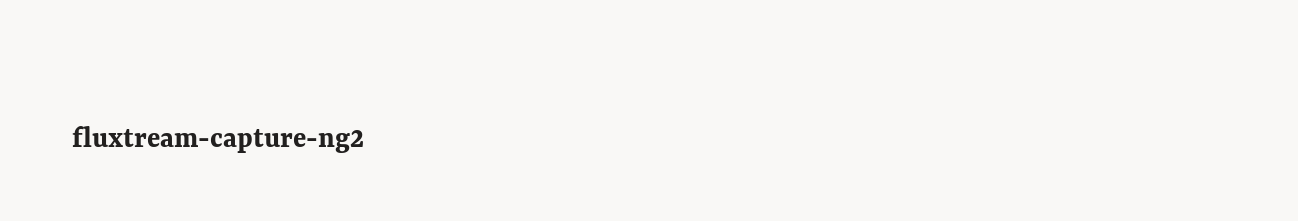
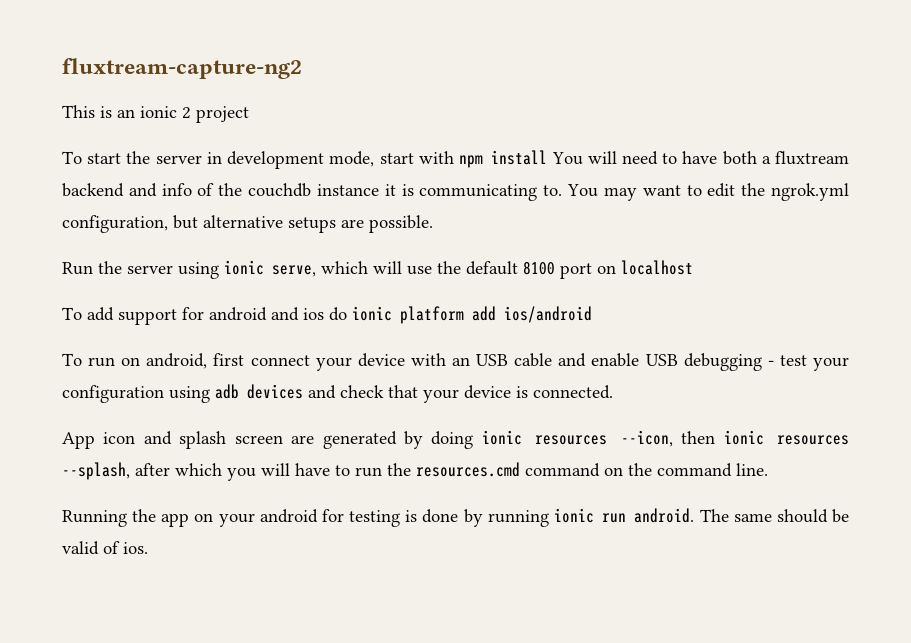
(364, 139) none -> [62,105,249,123] [62,150,850,169] [62,183,850,201] [62,215,433,233] [62,260,693,279] [62,306,592,325] [62,353,849,371] [62,384,613,403] [62,430,850,449] [62,462,768,481] [62,508,849,527] [62,541,148,555] // This is an ionic 2 project // To start the server in development mode, start with npm install You will need to have both a fluxtream backend and info of the couchdb instance it is communicating to. You may want to edit the ngrok.yml configuration, but alternative setups are possible. // Run the server using ionic serve, which will use the default 8100 port on localhost // To add support for android and ios do ionic platform add ios/android // To run on android, first connect your device with an USB cable and enable USB debugging - test your configuration using adb devices and check that your device is connected. // App icon and splash screen are generated by doing ionic resources --icon, then ionic resources --splash, after which you will have to run the resources.cmd command on the command line. // Running the app on your android for testing is done by running ionic run android. The same should be valid of ios.

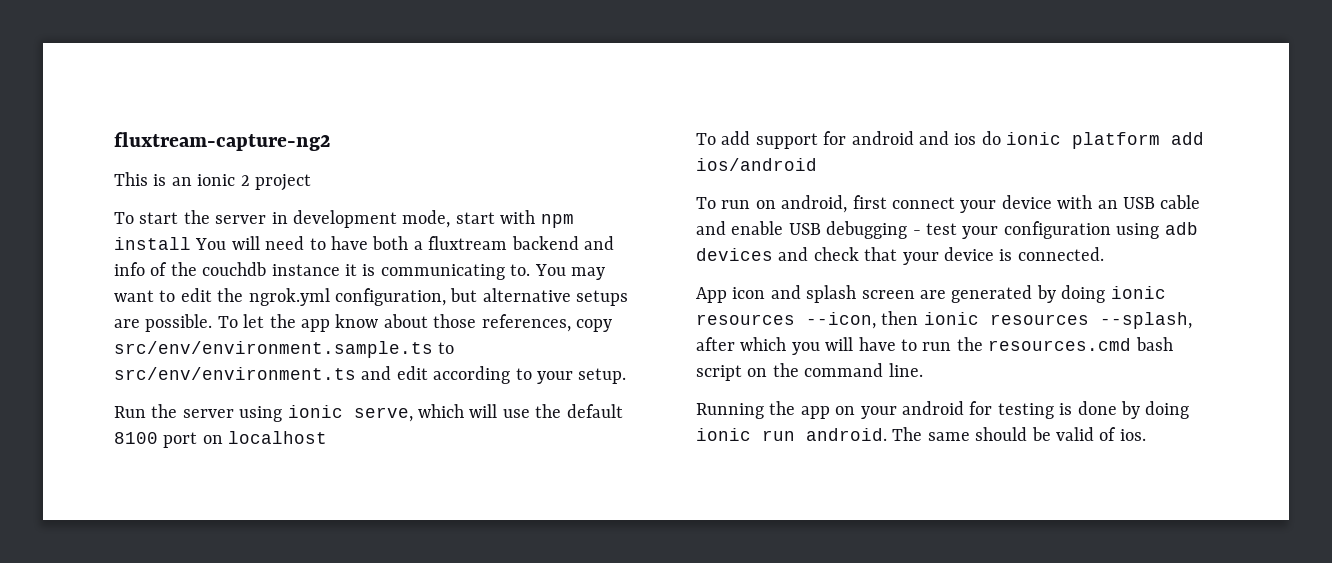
(433, 224) none -> [217,314,612,332] [114,341,455,358] [114,366,627,384] To let the app know about those references, copy src/env/environment.sample.ts to src/env/environment.ts and edit according to your setup.
[525,463,600,477] command -> [1135,337,1173,351] [696,365,742,381] bash script
[487,510,549,527] running -> [1145,401,1190,419] doing

